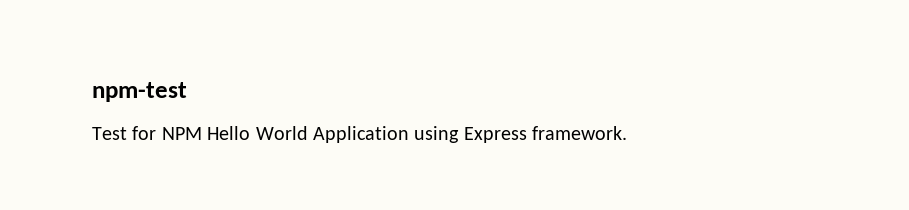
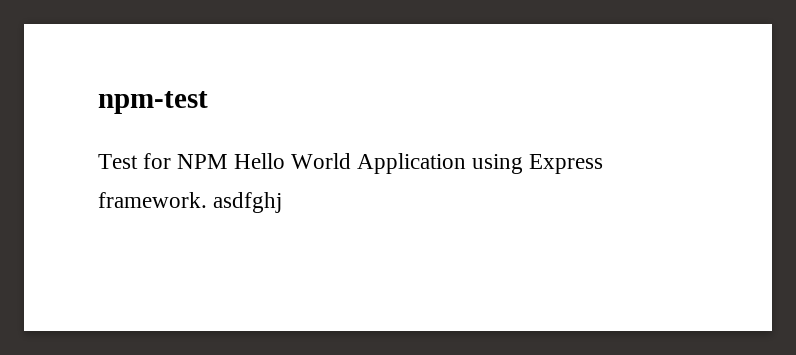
(628, 133) none -> [213,192,283,213] asdfghj

